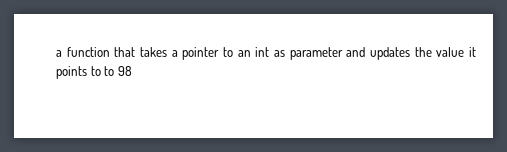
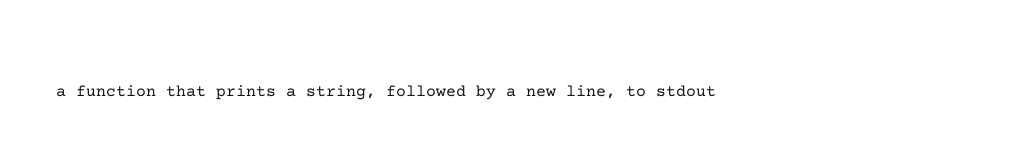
[140,47,477,60] [56,66,132,79] takes a pointer to an int as parameter and updates the value it points to to 98 -> [215,85,716,100] prints a string, followed by a new line, to stdout

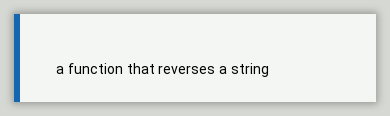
[215,85,716,100] prints a string, followed by a new line, to stdout -> [158,63,269,77] reverses a string

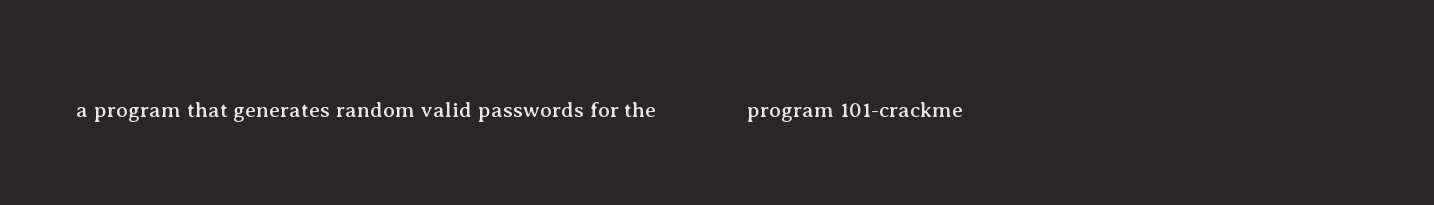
[56,63,269,77] a function that reverses a string -> [76,102,963,122] a program that generates random valid passwords for the program 101-crackme

